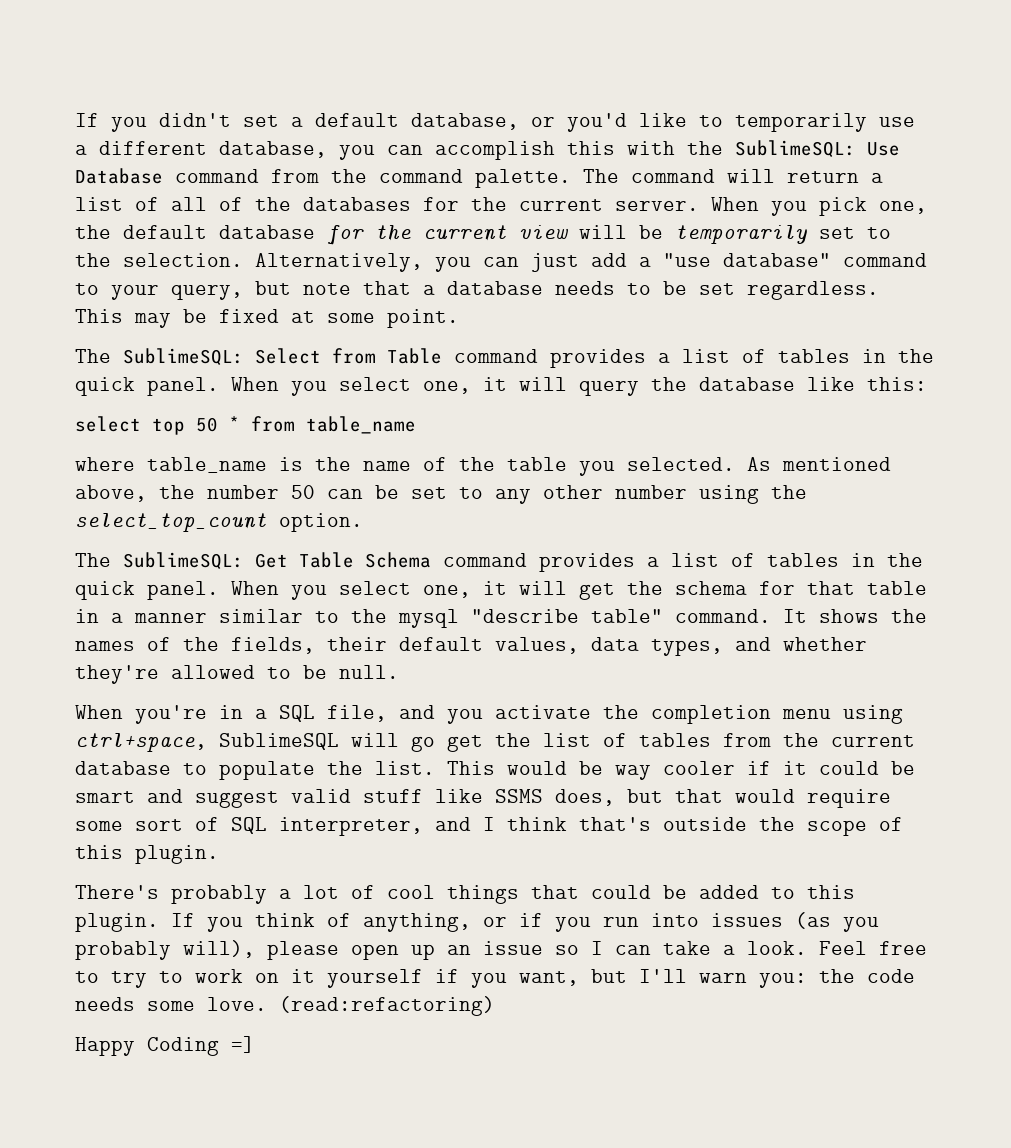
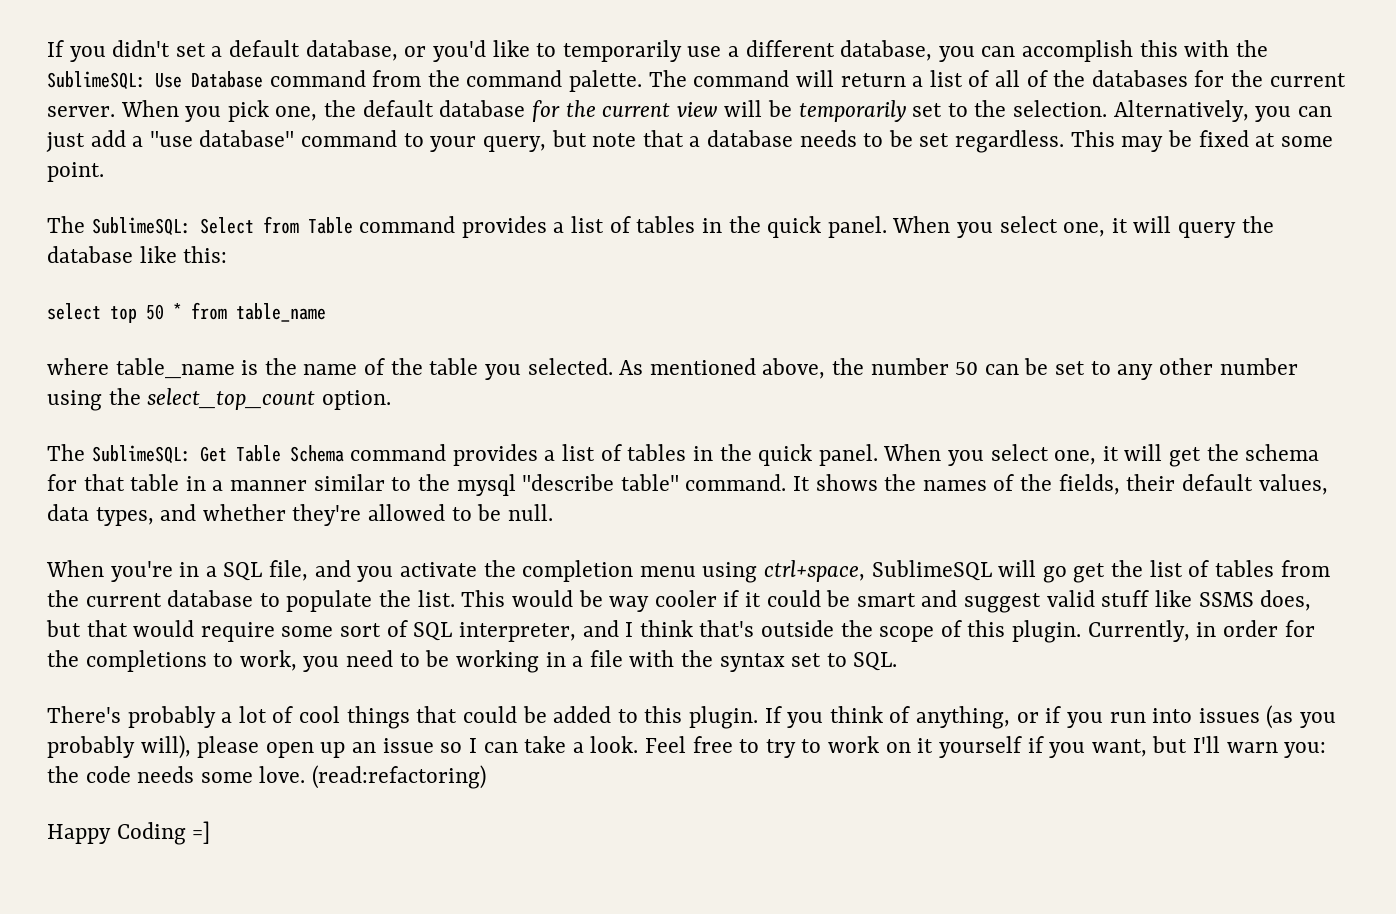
(219, 854) none -> [1087,620,1315,642] [47,650,898,673] Currently, in order for the completions to work, you need to be working in a file with the syntax set to SQL.

